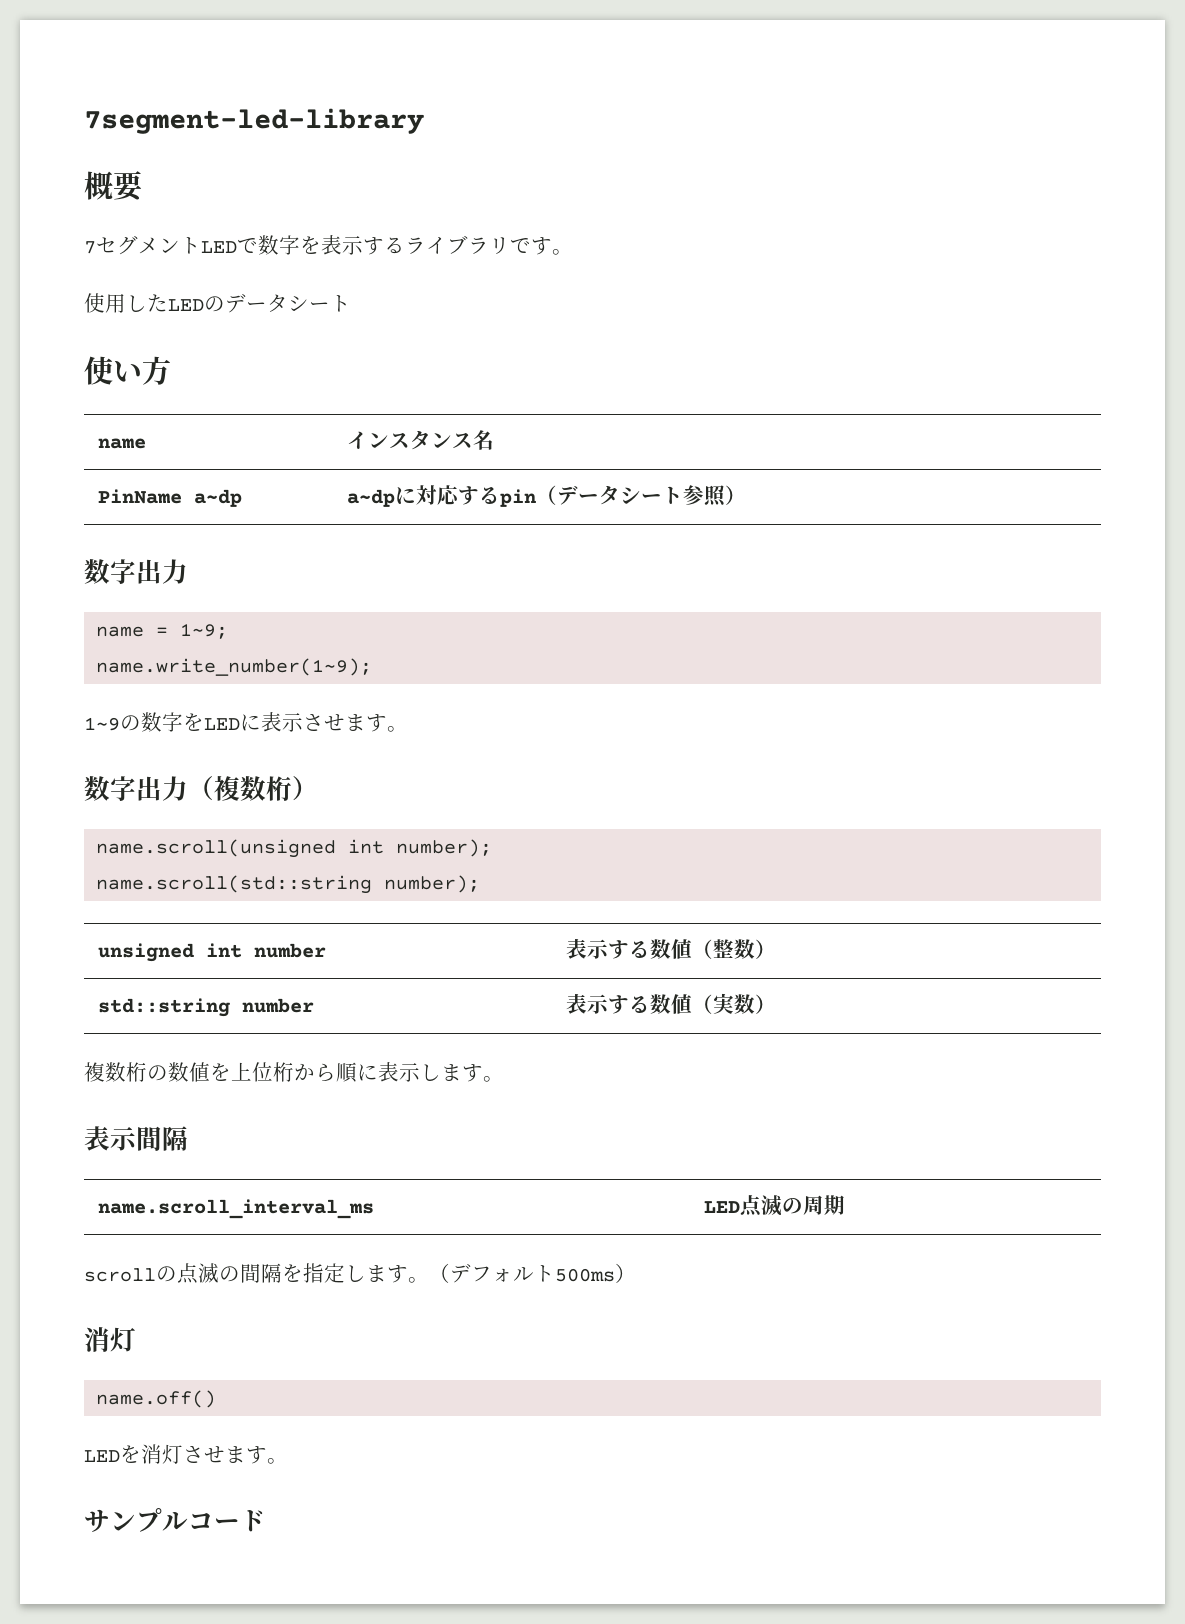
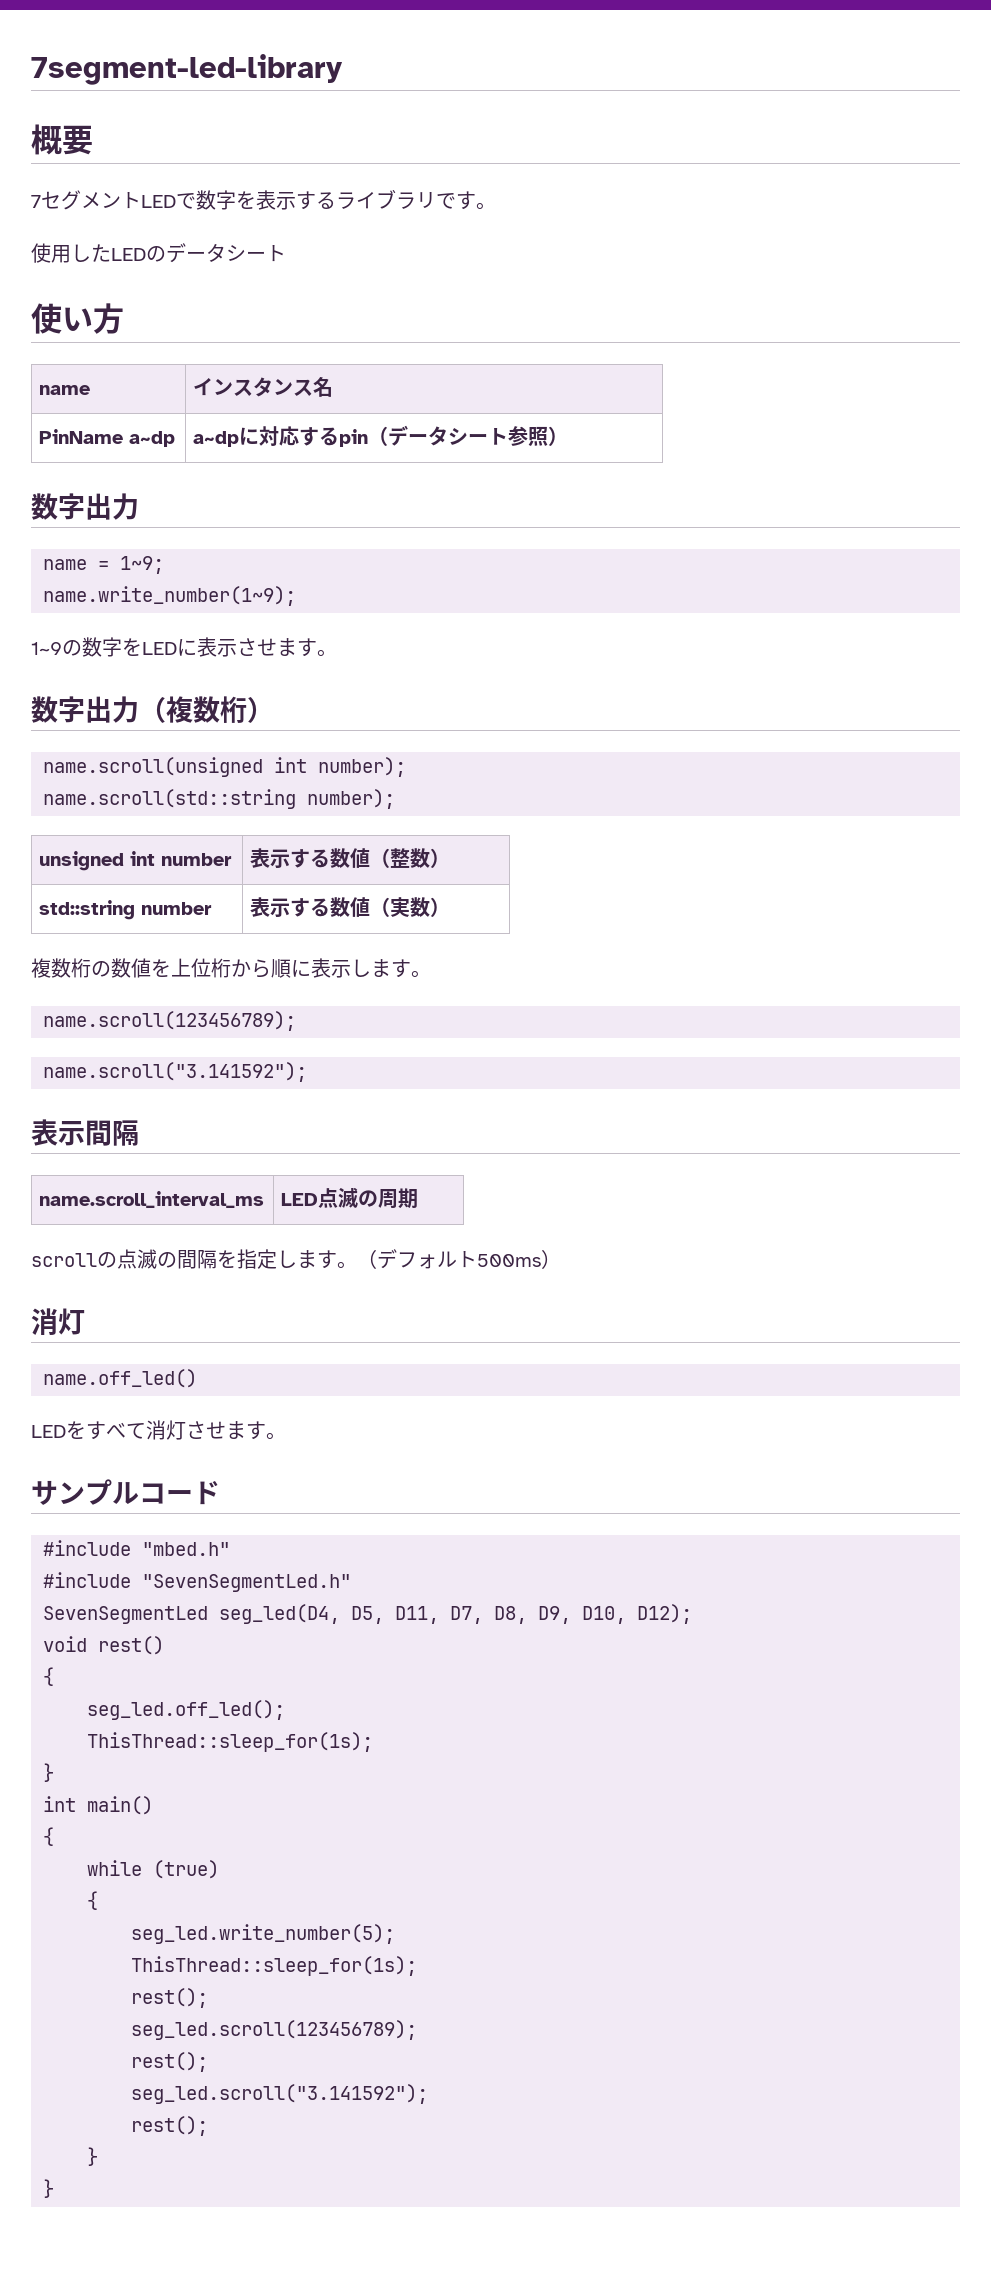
(504, 1079) none -> [43,1011,296,1031] [43,1062,307,1082] // name.scroll(123456789); // name.scroll("3.141592");
[96,1390,217,1408] name.off() -> [43,1369,197,1388] name.off_led()
(141, 1454) none -> [86,1421,146,1440] すべて
(266, 1521) none -> [43,1540,230,1556] [43,1572,351,1592] [43,1604,692,1624] [43,1636,164,1655] [43,1667,54,1686] [87,1700,285,1720] [87,1732,373,1752] [43,1763,54,1782] [43,1796,153,1815] [43,1827,54,1846] [87,1860,219,1879] [87,1891,98,1910] [131,1924,395,1944] [131,1956,417,1976] [131,1988,208,2008] [131,2020,417,2040] [131,2052,208,2072] [131,2084,428,2104] [131,2116,208,2136] [87,2147,98,2166] [43,2179,54,2198] // #include "mbed.h" // #include "SevenSegmentLed.h" // SevenSegmentLed seg_led(D4, D5, D11, D7, D8, D9, D10, D12); // void rest() // { // seg_led.off_led(); // ThisThread::sleep_for(1s); // } // int main() // { // while (true) // { // seg_led.write_number(5); // ThisThread::sleep_for(1s); // rest(); // seg_led.scroll(123456789); // rest(); // seg_led.scroll("3.141592"); // rest(); // } // }

